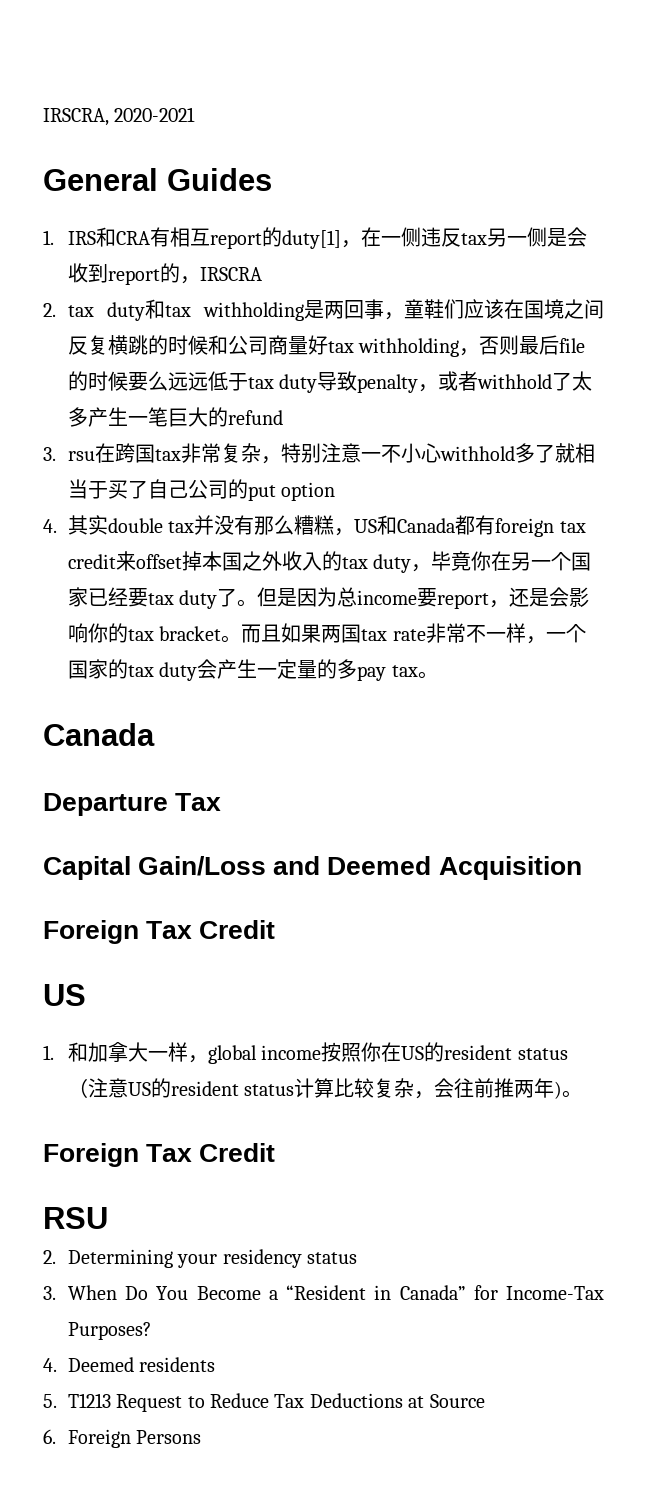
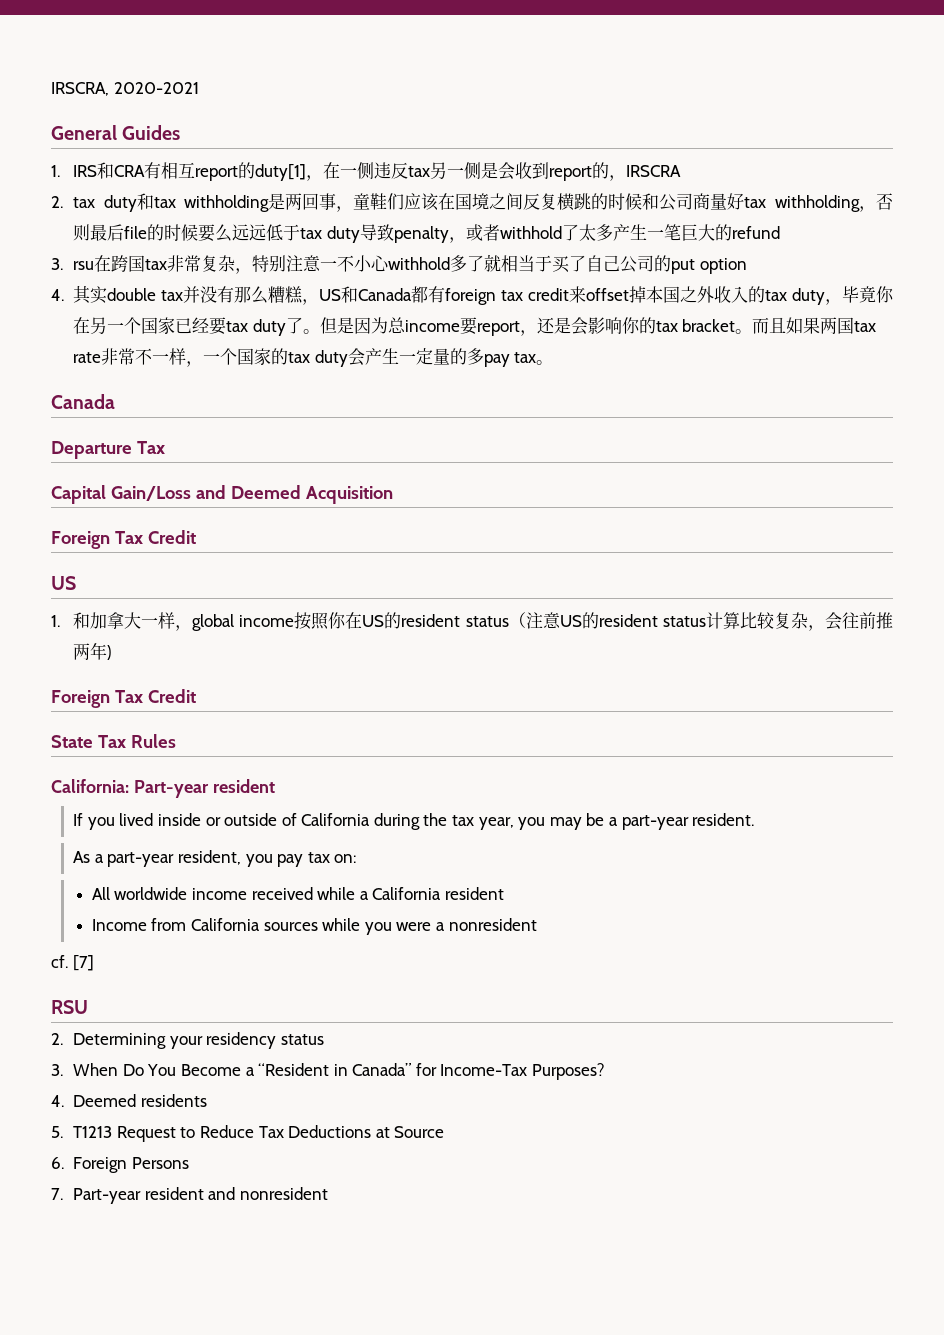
[562,1090,583,1098] [43,1143,276,1167] 。 // Foreign Tax Credit -> [51,689,196,708] [51,734,176,748] [51,779,275,798] [73,813,755,830] [73,850,357,867] [91,887,504,900] [91,918,537,935] [51,955,94,971] // Foreign Tax Credit // State Tax Rules // California: Part-year resident // If you lived inside or outside of California during the tax year, you may be a part-year resident. // As a part-year resident, you pay tax on: // All worldwide income received while a California resident // Income from California sources while you were a nonresident // cf. [7]
(202, 1437) none -> [51,1187,328,1204] // 7. Part-year resident and nonresident

